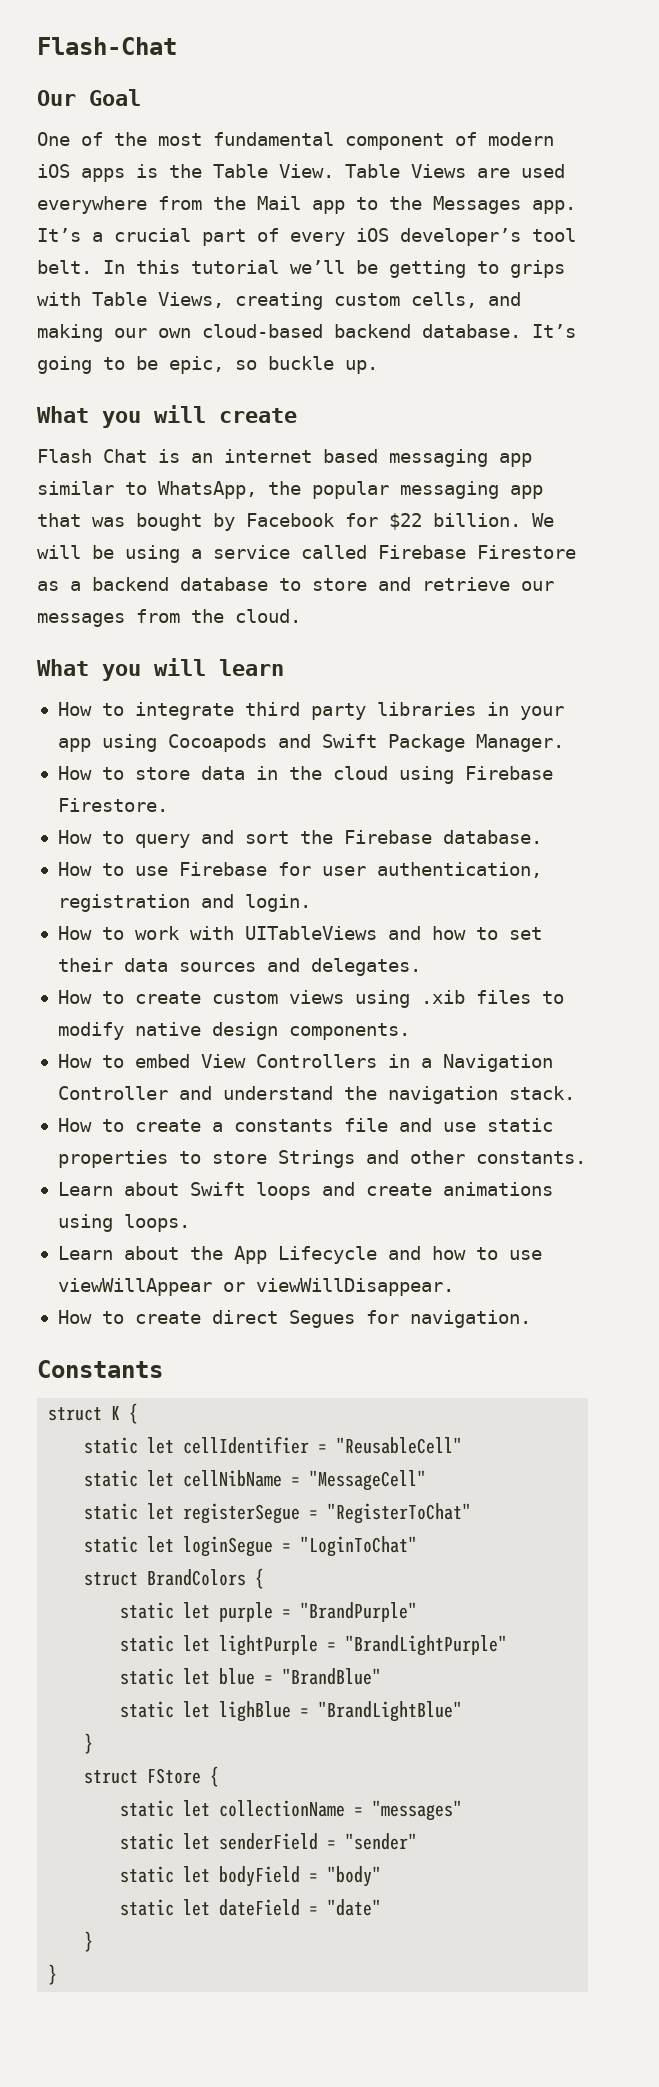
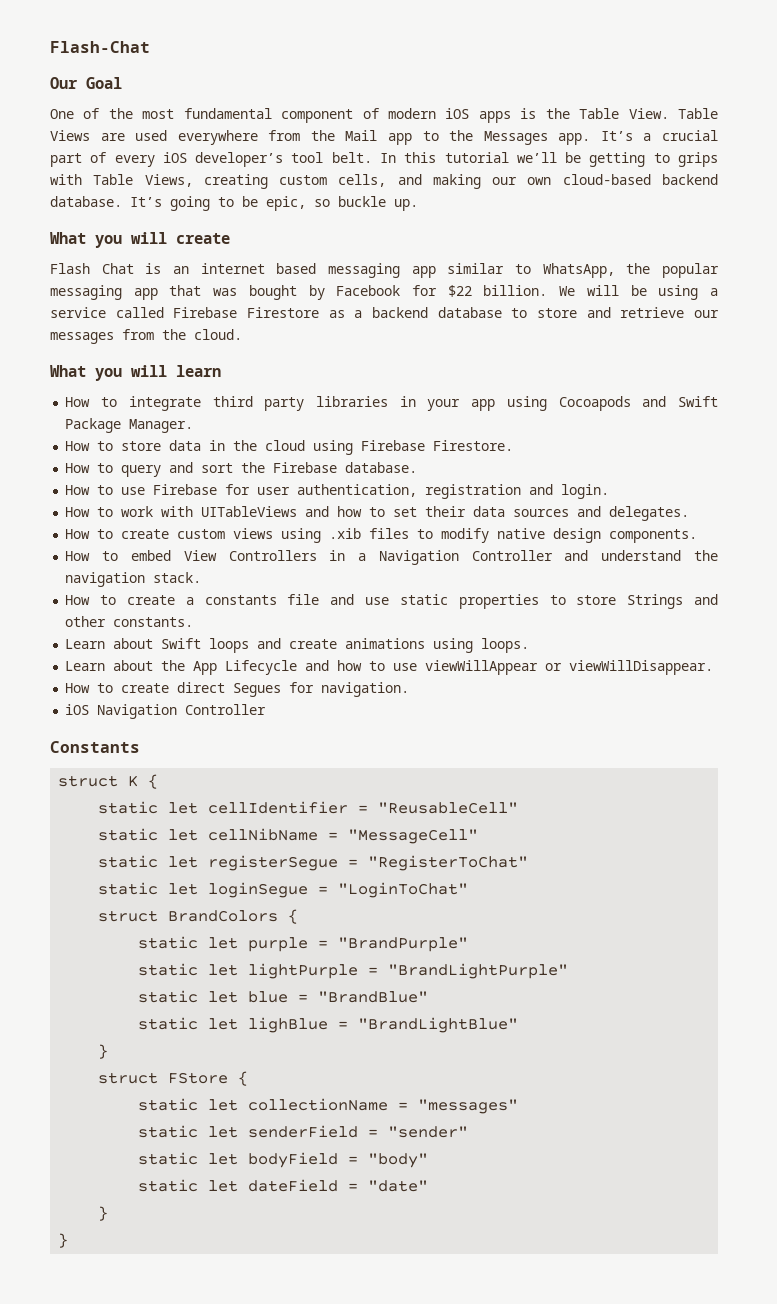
(531, 1319) none -> [65,704,267,719] // iOS Navigation Controller

